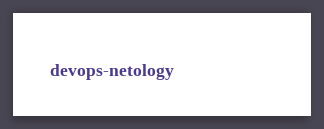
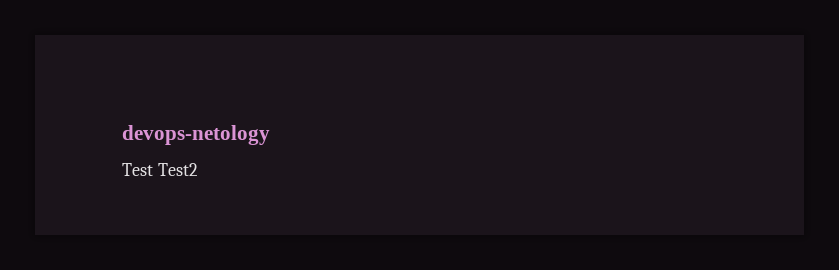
(174, 72) none -> [122,163,198,176] // Test Test2

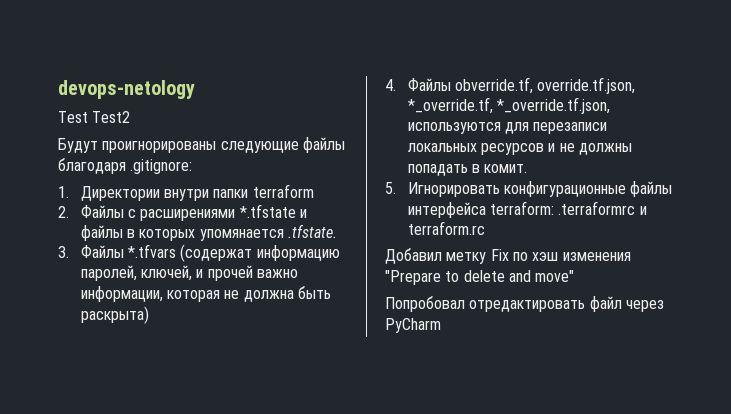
(198, 169) none -> [58,137,345,153] [58,158,193,174] [58,184,314,201] [58,204,307,221] [80,224,337,241] [58,244,340,262] [80,265,298,281] [80,286,331,302] [80,306,149,324] [385,77,636,94] [407,97,610,114] [407,122,608,134] [407,143,632,155] [407,164,528,176] [385,181,673,197] [407,201,647,218] [407,221,485,235] [385,248,631,264] [385,270,575,285] [385,296,664,312] [385,318,441,333] // Будут проигнорированы следующие файлы благодаря .gitignore: // 1. Директории внутри папки terraform // 2. Файлы с расширениями *.tfstate и файлы в которых упомянается .tfstate. // 3. Файлы *.tfvars (содержат информацию паролей, ключей, и прочей важно информации, которая не должна быть раскрыта) // 4. Файлы obverride.tf, override.tf.json, *_override.tf, *_override.tf.json, используются для перезаписи локальных ресурсов и не должны попадать в комит. // 5. Игнорировать конфигурационные файлы интерфейса terraform: .terraformrc и terraform.rc // Добавил метку Fix по хэш изменения "Prepare to delete and move" // Попробовал отредактировать файл через PyCharm

